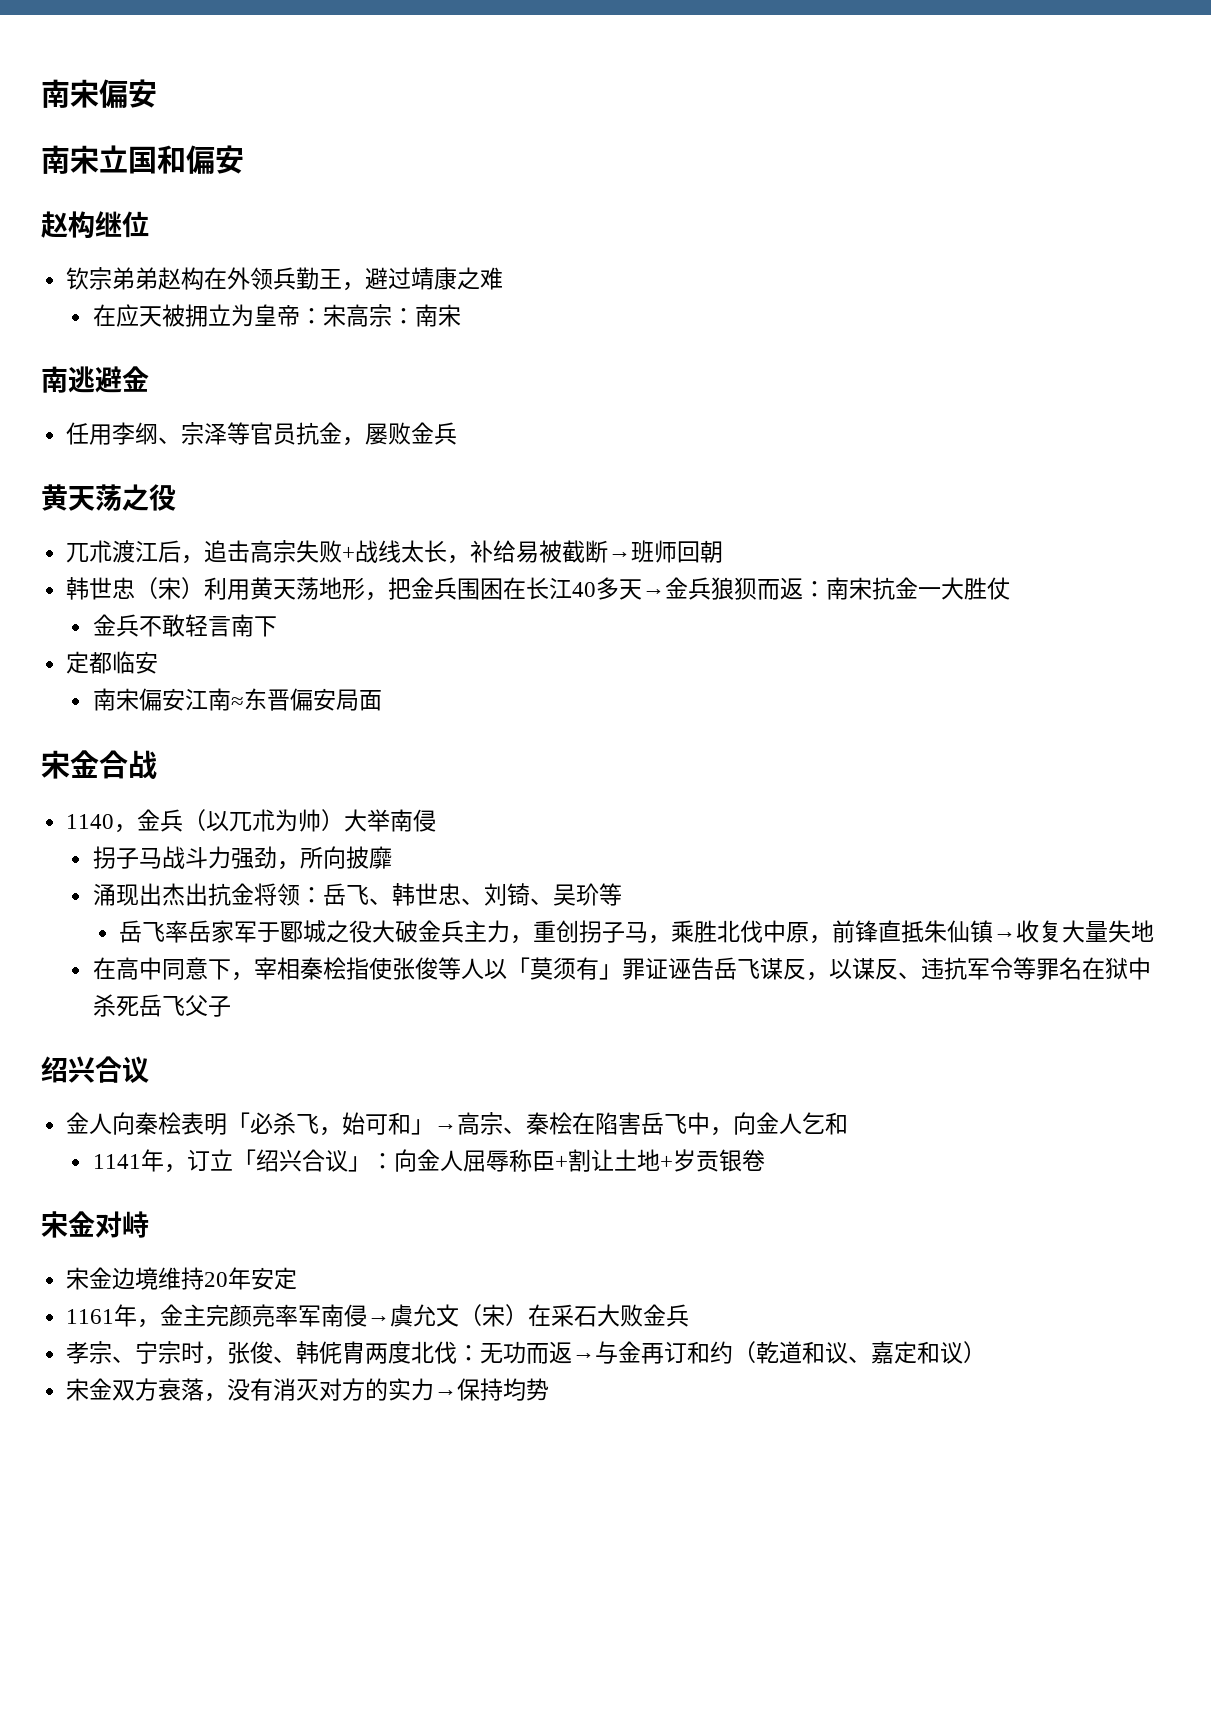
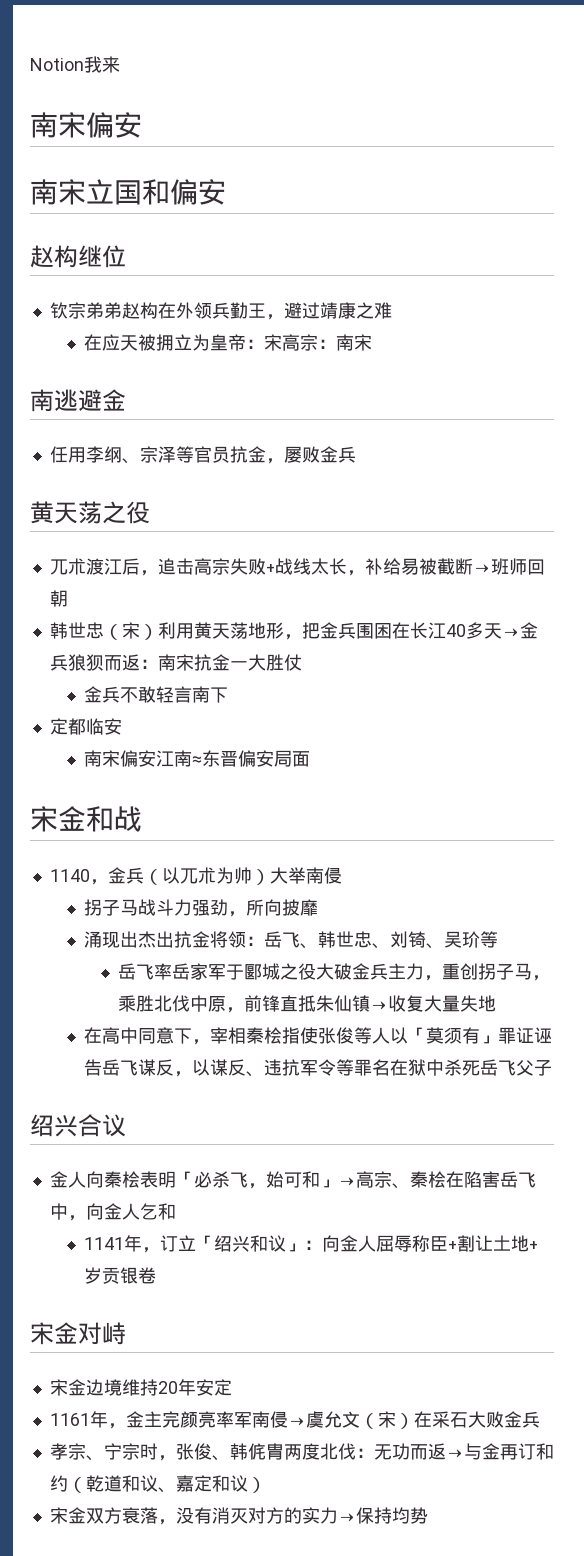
(41, 93) none -> [30,56,120,73] Notion我来 //
[99,750,128,779] 合 -> [86,806,114,832] 和
[301,1149,325,1172] 合 -> [249,1235,268,1252] 和

